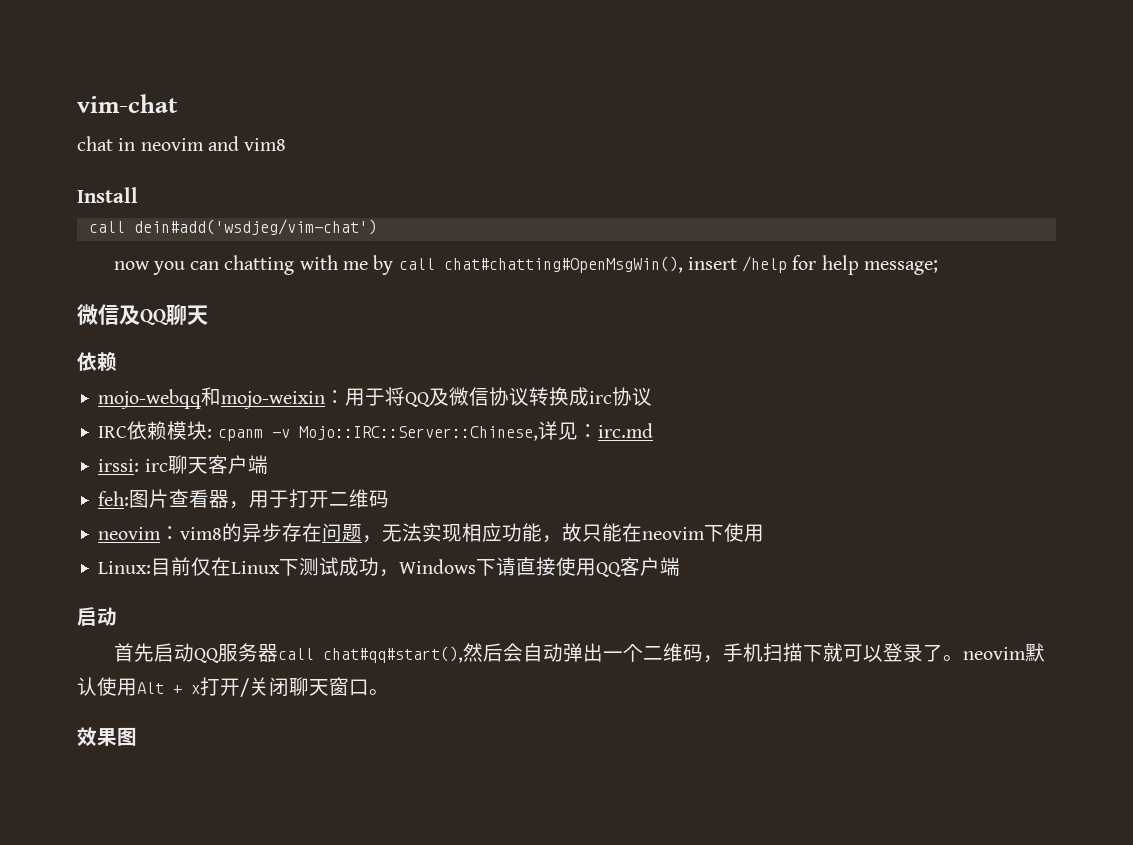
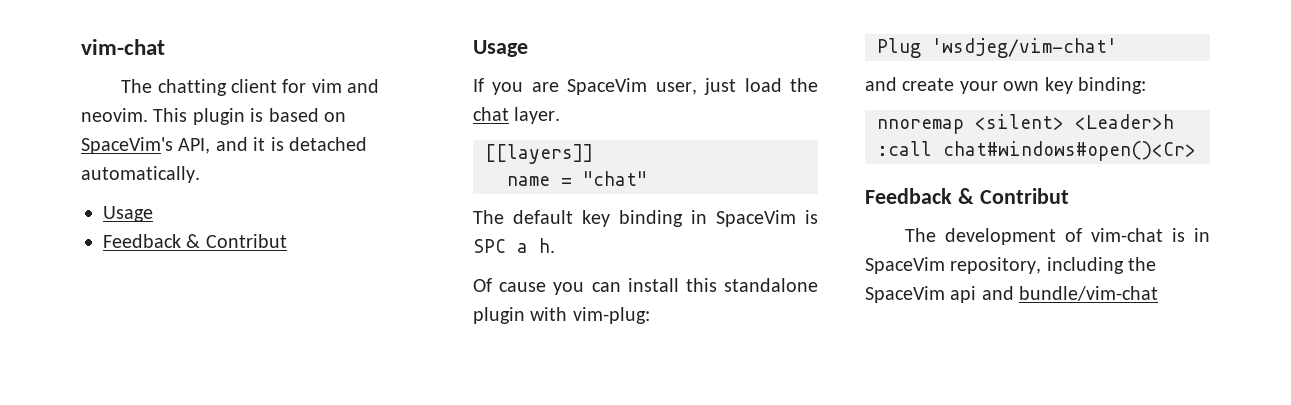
[77,136,287,151] [77,187,138,203] [88,219,377,235] [113,255,938,275] [77,304,208,325] [77,351,117,371] [98,387,653,409] [98,421,653,441] [98,455,268,474] [98,489,390,509] [98,523,765,543] [98,557,681,577] [77,607,117,626] [113,643,1045,663] [77,677,389,697] [77,727,137,746] chat in neovim and vim8 // Install // call dein#add('wsdjeg/vim-chat') // now you can chatting with me by call chat#chatting#OpenMsgWin(), insert /help for help message; // 微信及QQ聊天 // 依赖 // mojo-webqq和mojo-weixin：用于将QQ及微信协议转换成irc协议 // IRC依赖模块: cpanm -v Mojo::IRC::Server::Chinese,详见：irc.md // irssi: irc聊天客户端 // feh:图片查看器，用于打开二维码 // neovim：vim8的异步存在问题，无法实现相应功能，故只能在neovim下使用 // Linux:目前仅在Linux下测试成功，Windows下请直接使用QQ客户端 // 启动 // 首先启动QQ服务器call chat#qq#start(),然后会自动弹出一个二维码，手机扫描下就可以登录了。neovim默认使用Alt + x打开/关闭聊天窗口。 // 效果图 -> [121,79,380,96] [81,108,346,125] [81,137,367,154] [81,166,200,183] [103,206,153,222] [103,234,287,248] [473,40,528,57] [473,78,818,95] [473,107,561,124] [485,144,593,164] [507,171,647,186] [473,210,818,227] [473,238,555,253] [473,278,818,295] [473,307,650,324] [877,38,1117,58] [865,77,1146,94] [877,114,1174,134] [877,141,1196,161] [865,188,1069,204] [905,228,1210,245] [865,257,1157,274] [865,286,1159,303] The chatting client for vim and neovim. This plugin is based on SpaceVim's API, and it is detached automatically. // Usage // Feedback & Contribut // Usage // If you are SpaceVim user, just load the chat layer. // [[layers]] // name = "chat" // The default key binding in SpaceVim is SPC a h. // Of cause you can install this standalone plugin with vim-plug: // Plug 'wsdjeg/vim-chat' // and create your own key binding: // nnoremap <silent> <Leader>h :call chat#windows#open()<Cr> // Feedback & Contribut // The development of vim-chat is in SpaceVim repository, including the SpaceVim api and bundle/vim-chat

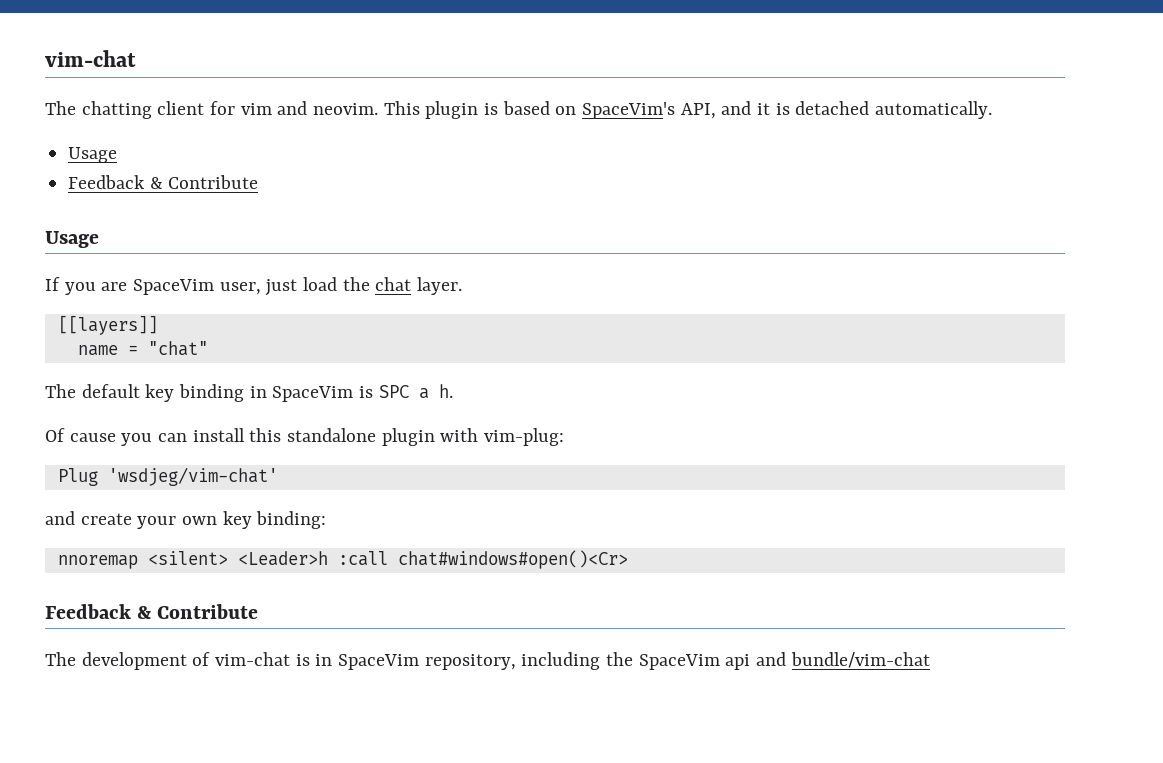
[205,234,287,248] Contribut -> [168,175,259,189] Contribute
[979,188,1069,204] Contribut -> [157,604,259,619] Contribute

